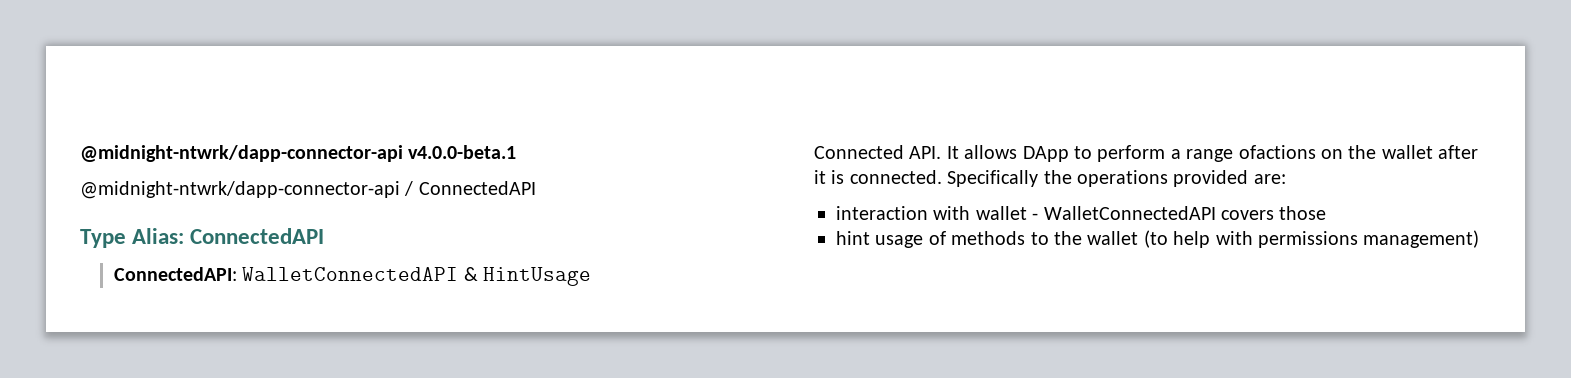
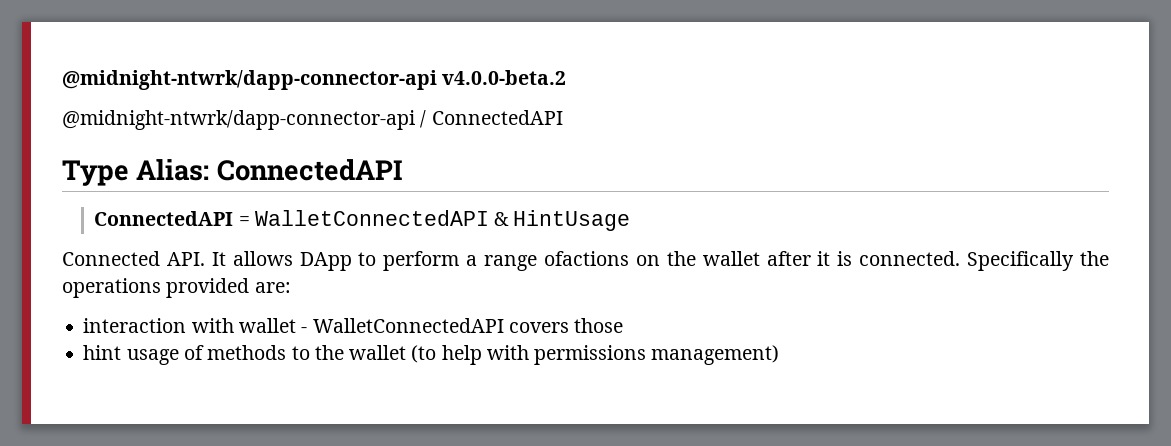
[80,145,517,162] @midnight-ntwrk/dapp-connector-api v4.0.0-beta.1 -> [62,70,567,90] @midnight-ntwrk/dapp-connector-api v4.0.0-beta.2
[113,267,237,281] ConnectedAPI: -> [94,211,250,226] ConnectedAPI =

